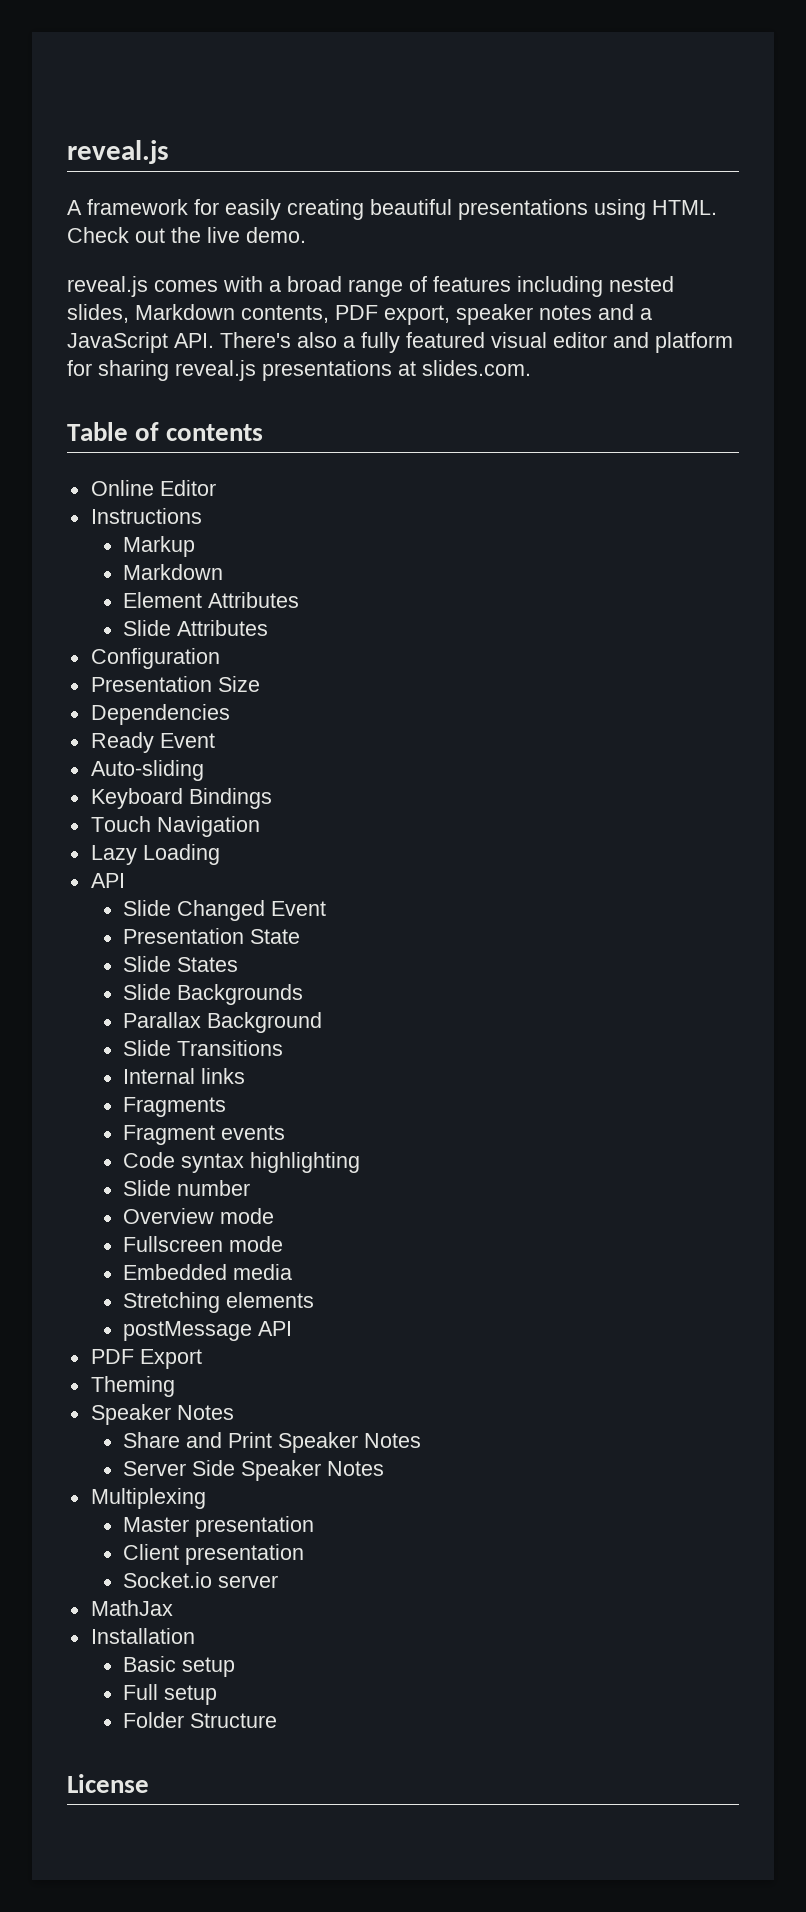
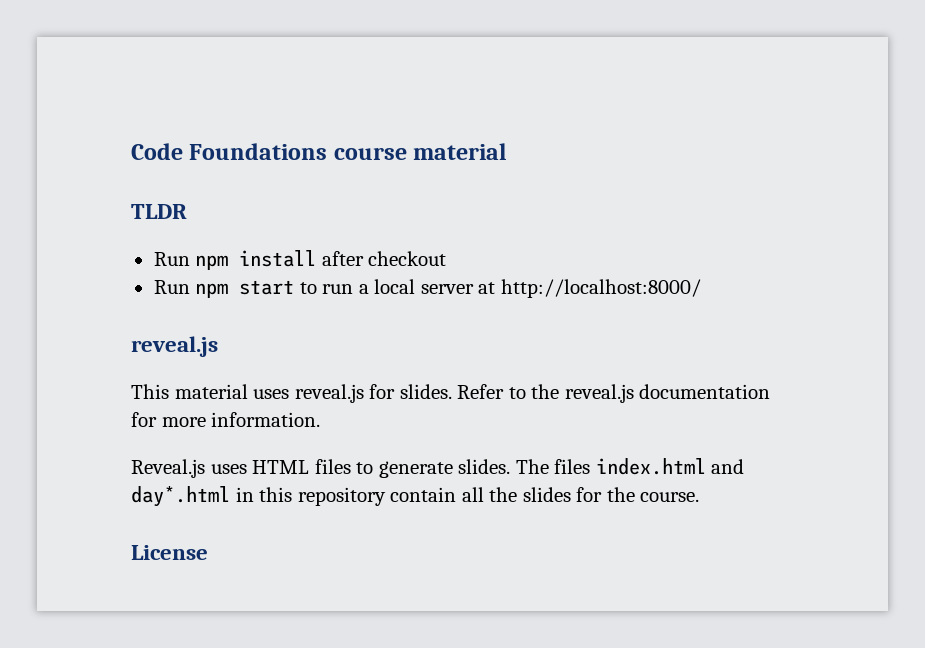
[67,140,169,164] [67,199,717,220] [67,227,306,243] [67,276,674,297] [67,304,652,325] [67,332,733,353] [67,360,531,381] [67,422,264,441] [90,480,216,496] [90,508,202,524] [123,536,196,557] [123,564,224,580] [123,592,300,608] [123,620,269,636] [90,648,220,669] [90,676,260,692] [90,704,230,725] [90,732,215,753] [90,760,204,781] [90,788,272,809] [90,816,260,837] [90,844,220,865] [90,873,125,888] [123,900,327,921] [123,928,301,944] [123,956,239,972] [123,984,304,1005] [123,1012,323,1033] [123,1040,284,1056] [123,1068,246,1084] [123,1097,227,1117] [123,1125,286,1145] [123,1152,361,1173] [123,1180,251,1196] [123,1208,275,1224] [123,1236,284,1252] [123,1264,293,1280] [123,1292,315,1313] [123,1321,293,1341] [90,1349,202,1369] [90,1376,175,1397] [90,1404,234,1425] [123,1432,422,1453] [123,1460,385,1481] [90,1488,206,1509] [123,1516,315,1537] [123,1544,305,1565] [123,1572,279,1588] [90,1600,173,1616] [90,1628,195,1644] [123,1656,236,1677] [123,1684,218,1705] [123,1712,278,1728] reveal.js // A framework for easily creating beautiful presentations using HTML. Check out the live demo. // reveal.js comes with a broad range of features including nested slides, Markdown contents, PDF export, speaker notes and a JavaScript API. There's also a fully featured visual editor and platform for sharing reveal.js presentations at slides.com. // Table of contents // Online Editor // Instructions // Markup // Markdown // Element Attributes // Slide Attributes // Configuration // Presentation Size // Dependencies // Ready Event // Auto-sliding // Keyboard Bindings // Touch Navigation // Lazy Loading // API // Slide Changed Event // Presentation State // Slide States // Slide Backgrounds // Parallax Background // Slide Transitions // Internal links // Fragments // Fragment events // Code syntax highlighting // Slide number // Overview mode // Fullscreen mode // Embedded media // Stretching elements // postMessage API // PDF Export // Theming // Speaker Notes // Share and Print Speaker Notes // Server Side Speaker Notes // Multiplexing // Master presentation // Client presentation // Socket.io server // MathJax // Installation // Basic setup // Full setup // Folder Structure -> [131,143,507,160] [131,204,187,219] [153,250,447,270] [153,279,701,298] [131,336,218,357] [131,384,771,403] [131,412,321,427] [131,458,745,478] [131,486,700,507] Code Foundations course material // TLDR // Run npm install after checkout // Run npm start to run a local server at http://localhost:8000/ // reveal.js // This material uses reveal.js for slides. Refer to the reveal.js documentation for more information. // Reveal.js uses HTML files to generate slides. The files index.html and day*.html in this repository contain all the slides for the course.

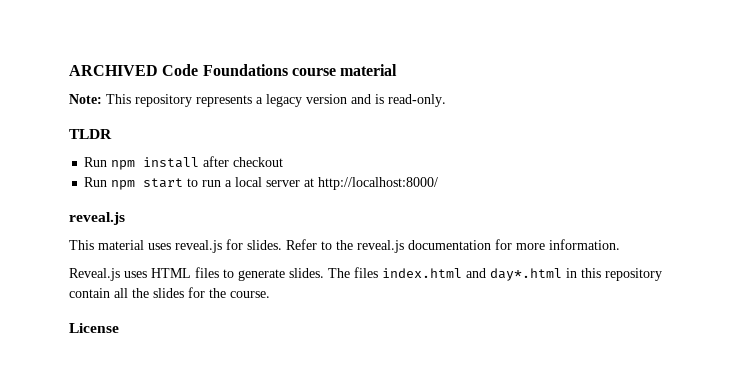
(131, 151) none -> [69,65,158,76] ARCHIVED
(507, 151) none -> [69,94,446,107] // Note: This repository represents a legacy version and is read-only.

